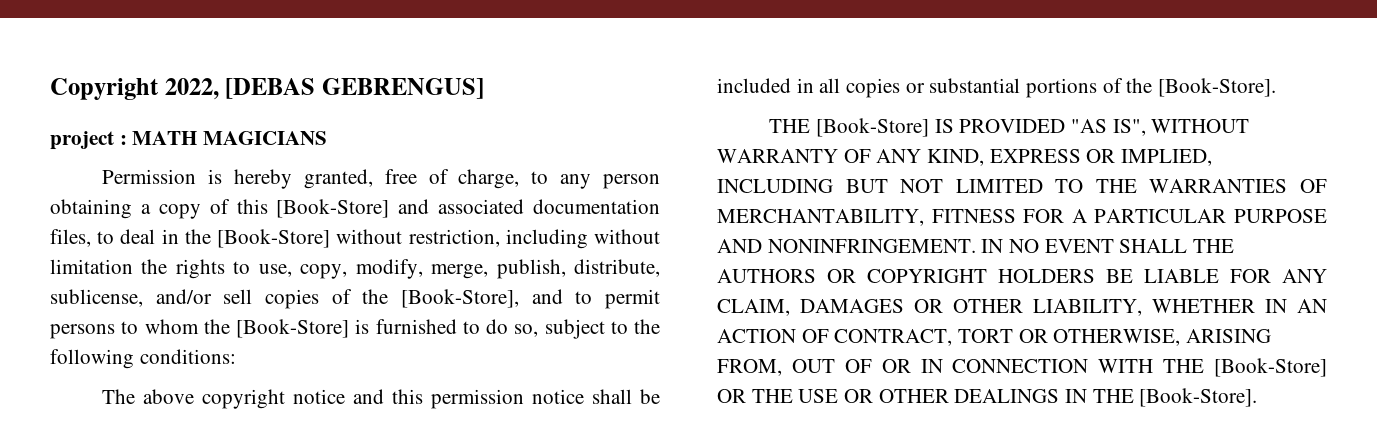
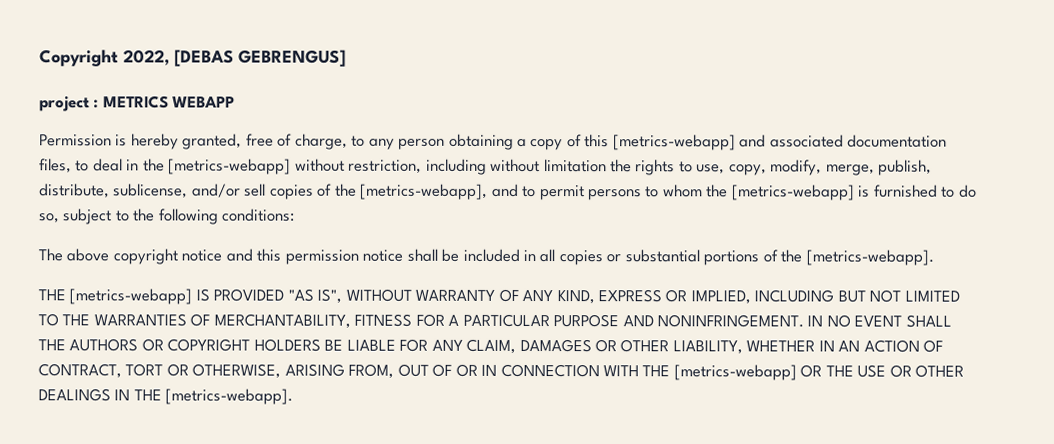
[132,131,328,145] MATH MAGICIANS -> [102,95,236,109] METRICS WEBAPP
[276,199,390,218] [Book-Store] -> [612,134,736,151] [metrics-webapp]
[217,229,331,248] [Book-Store] -> [168,158,292,175] [metrics-webapp]
[401,289,519,308] [Book-Store], -> [360,183,489,200] [metrics-webapp],
[236,319,349,338] [Book-Store] -> [731,184,855,201] [metrics-webapp]
[1158,78,1277,97] [769,118,930,137] [Book-Store]. // THE [Book-Store] -> [805,249,934,266] [38,288,193,305] [metrics-webapp]. // THE [metrics-webapp]
[1214,358,1327,377] [Book-Store] -> [673,364,797,381] [metrics-webapp]
[1139,388,1258,407] [Book-Store]. -> [165,388,294,405] [metrics-webapp].

